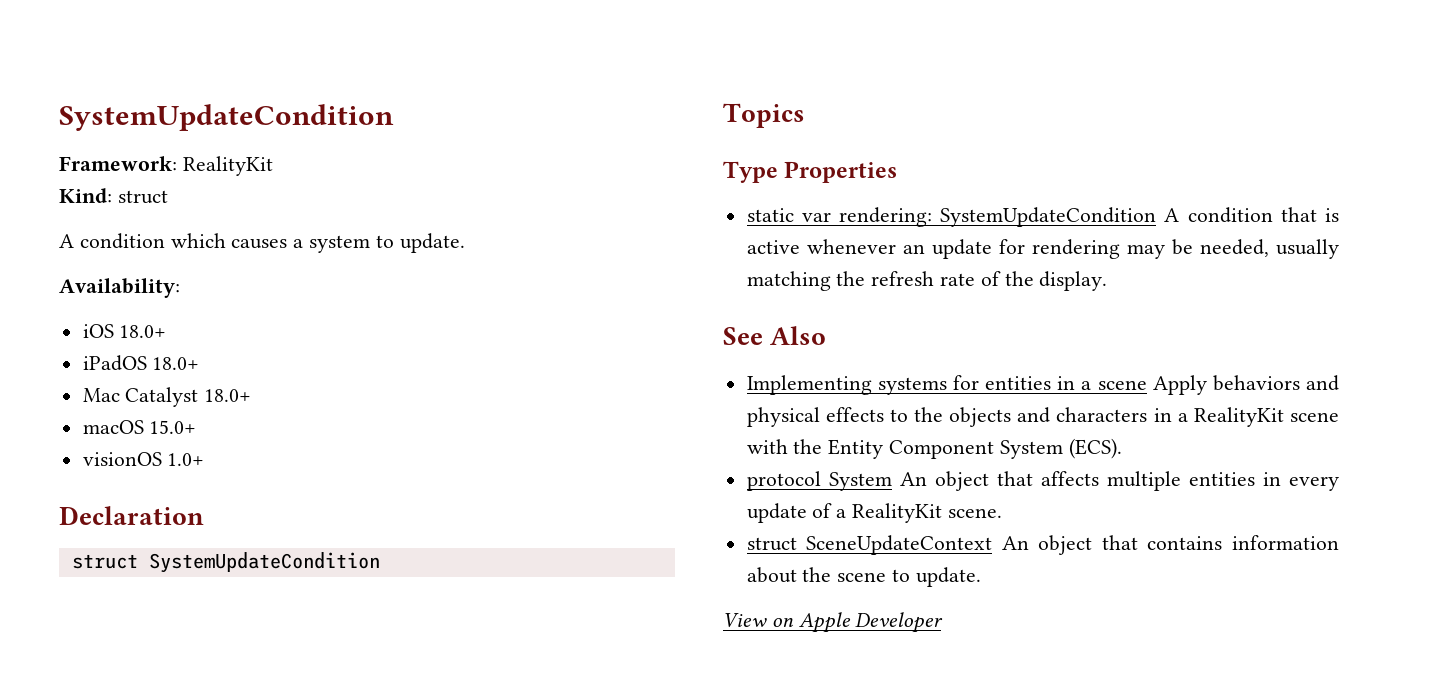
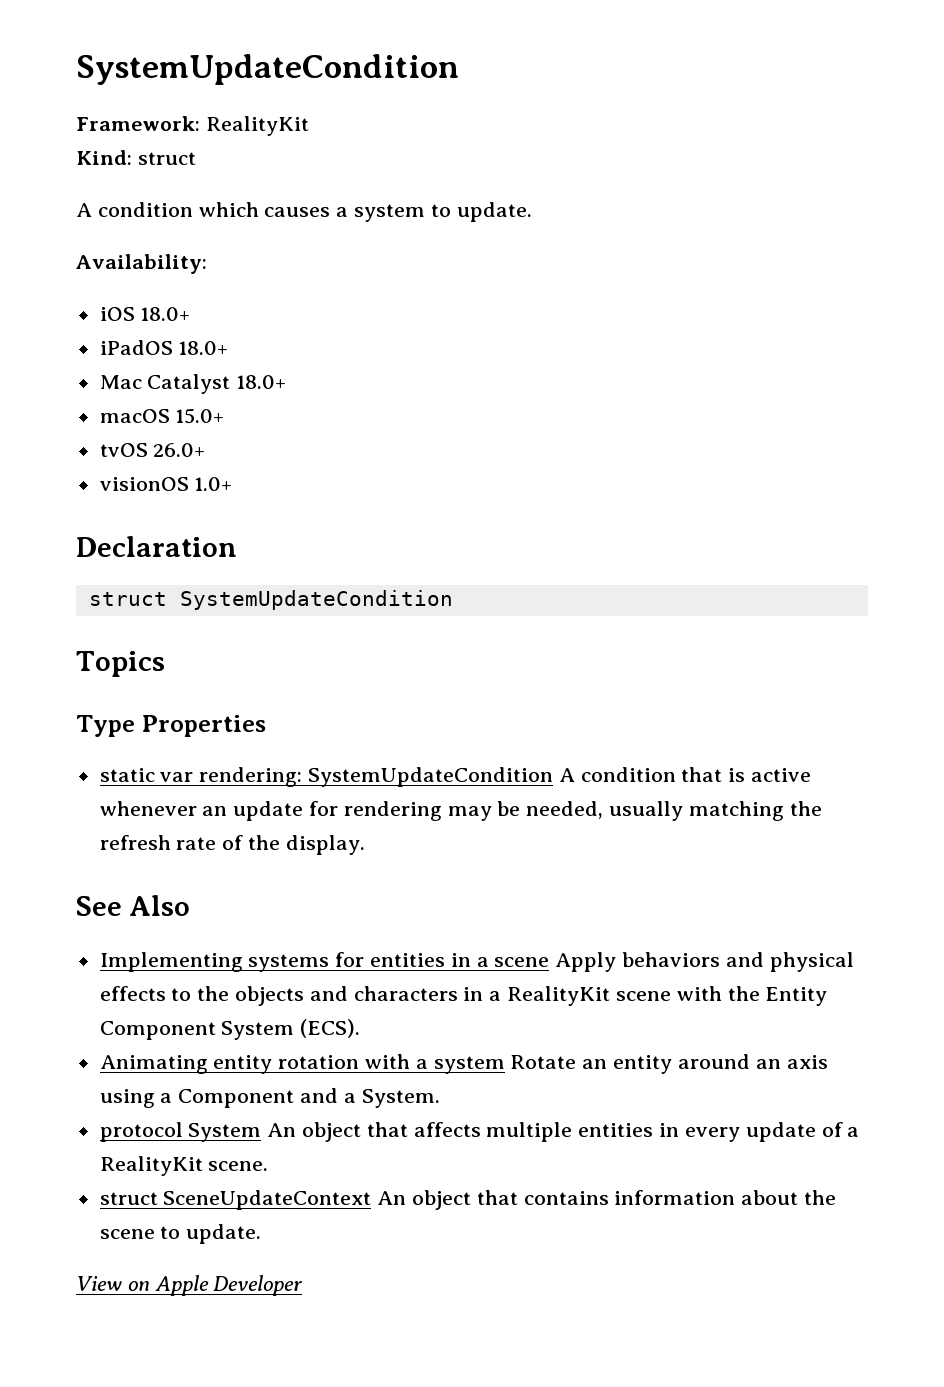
(197, 427) none -> [99,443,206,457] // tvOS 26.0+
(1122, 448) none -> [99,1054,828,1074] [99,1088,440,1108] // Animating entity rotation with a system Rotate an entity around an axis using a Component and a System.

